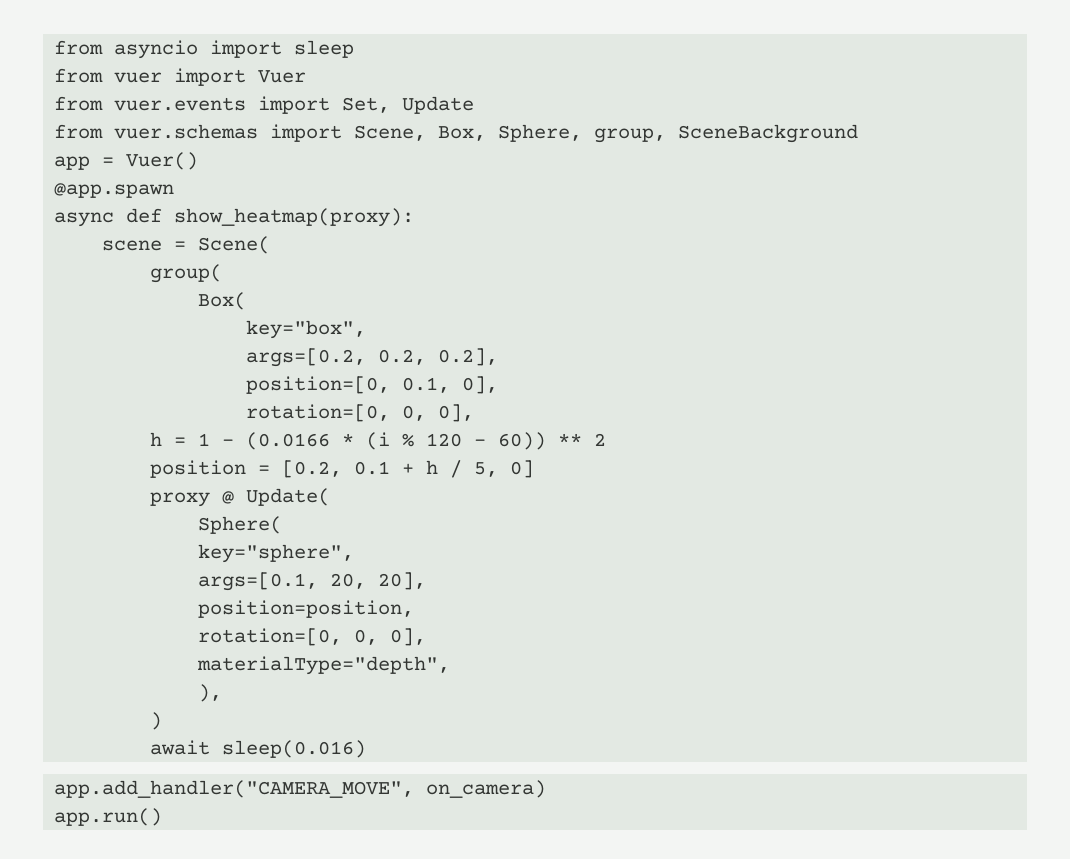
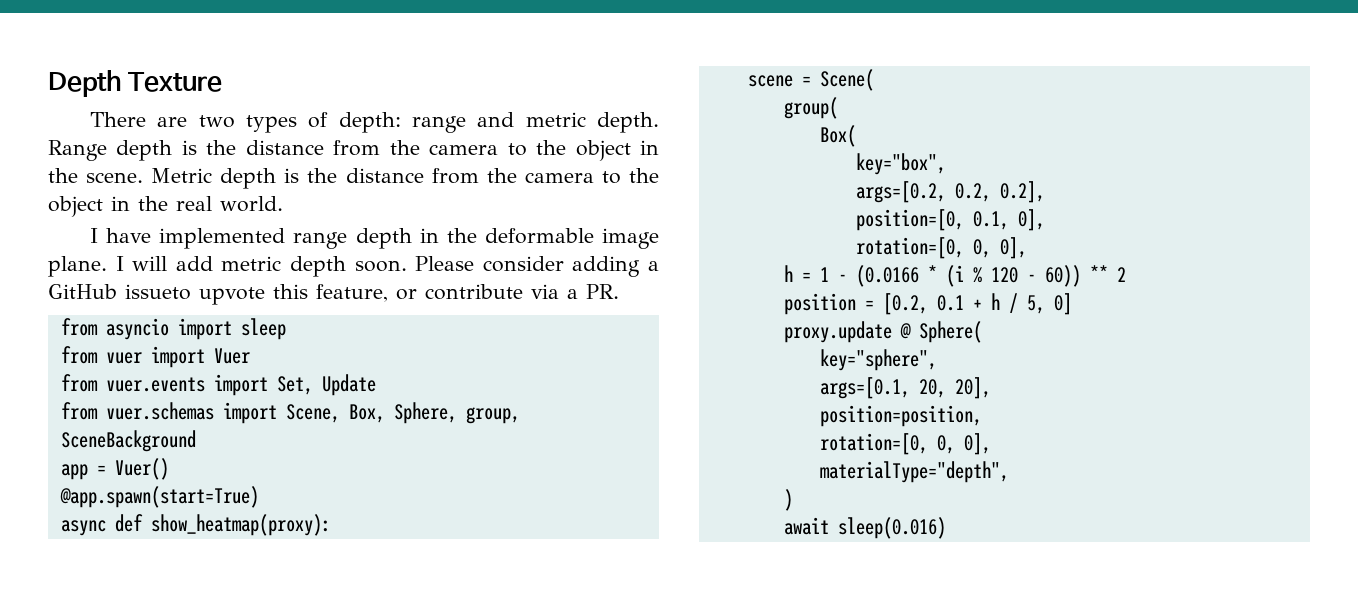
(53, 47) none -> [48,70,223,97] [90,112,659,133] [48,140,659,161] [48,168,659,189] [48,196,283,217] [90,228,659,249] [48,256,660,277] [48,284,619,305] Depth Texture // There are two types of depth: range and metric depth. Range depth is the distance from the camera to the object in the scene. Metric depth is the distance from the camera to the object in the real world. // I have implemented range depth in the deformable image plane. I will add metric depth soon. Please consider adding a GitHub issueto upvote this feature, or contribute via a PR. //
[53,183,174,198] @app.spawn -> [59,486,259,508] @app.spawn(start=True)
[149,488,330,507] proxy @ Update( // -> [783,321,911,343] proxy.update @
[197,684,222,702] // ), -> (1009, 472) none
[53,780,546,798] [53,808,162,826] // app.add_handler("CAMERA_MOVE", on_camera) // app.run() -> (946, 528) none

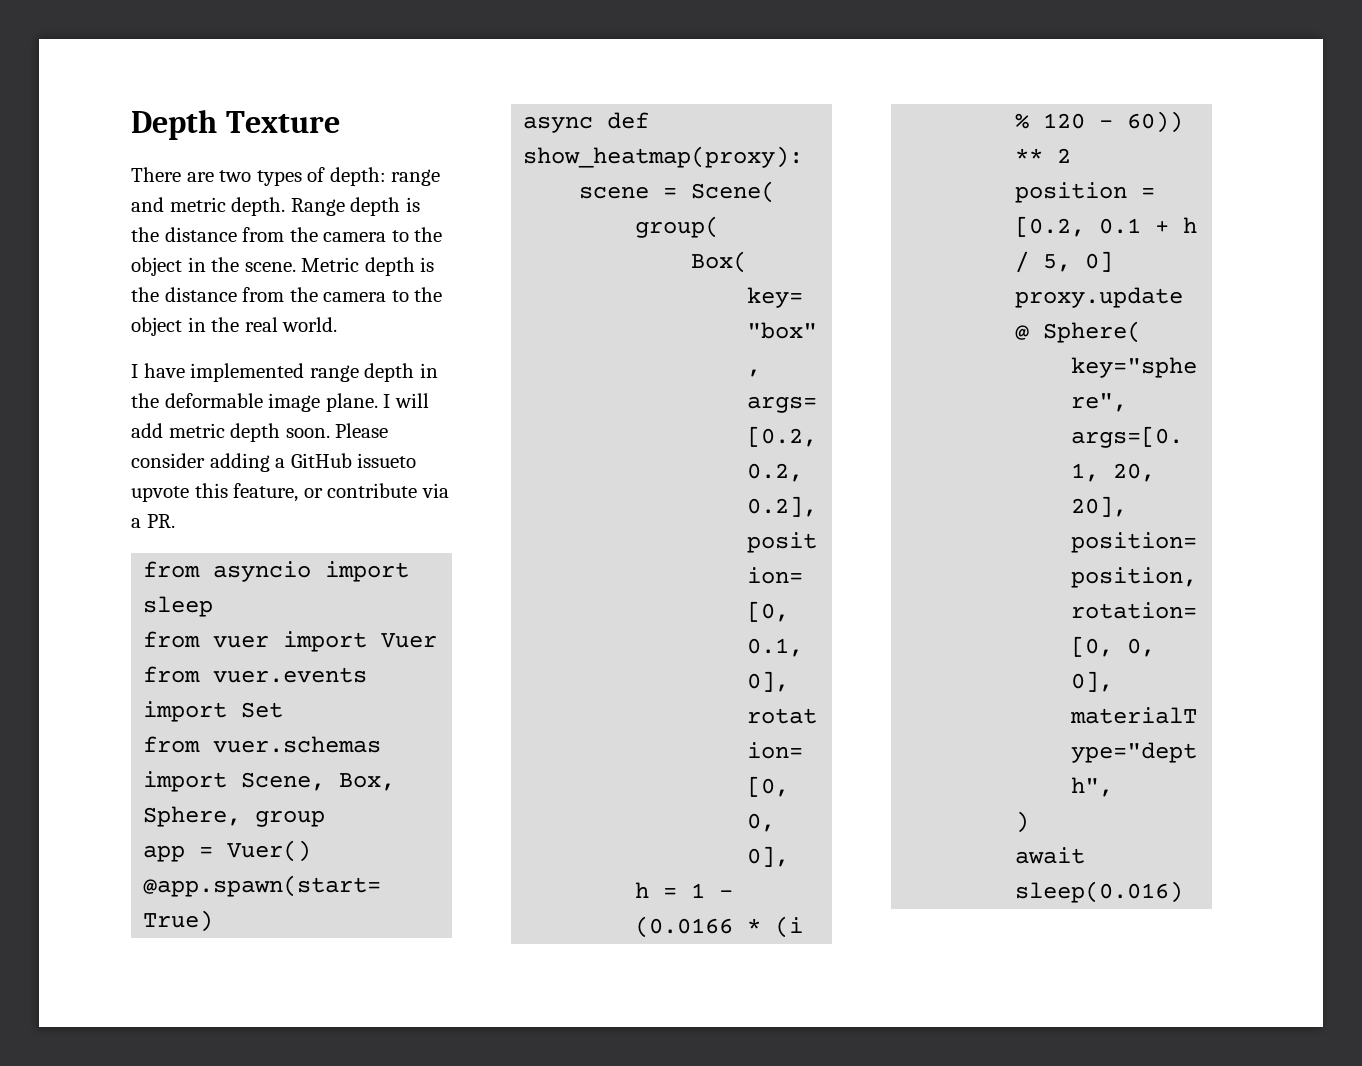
[276,374,376,396] Set, Update -> [241,702,284,718] Set
[465,407,520,424] [60,430,196,452] group, SceneBackground -> [255,810,326,827] group

